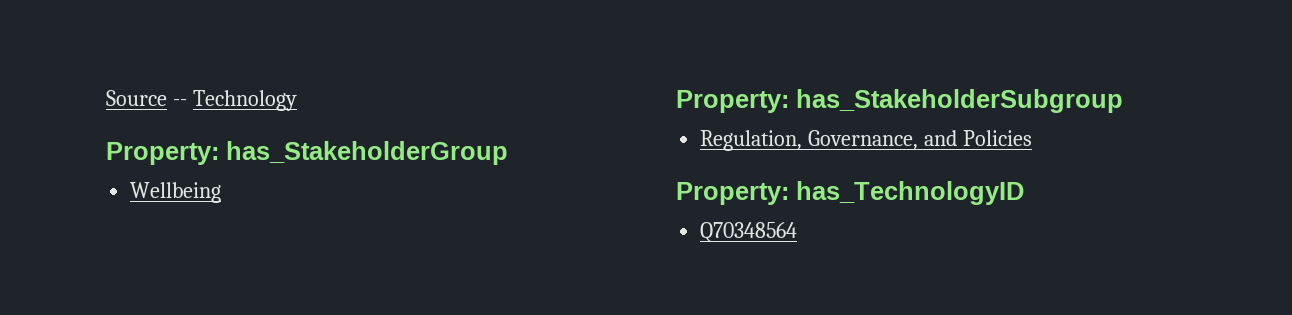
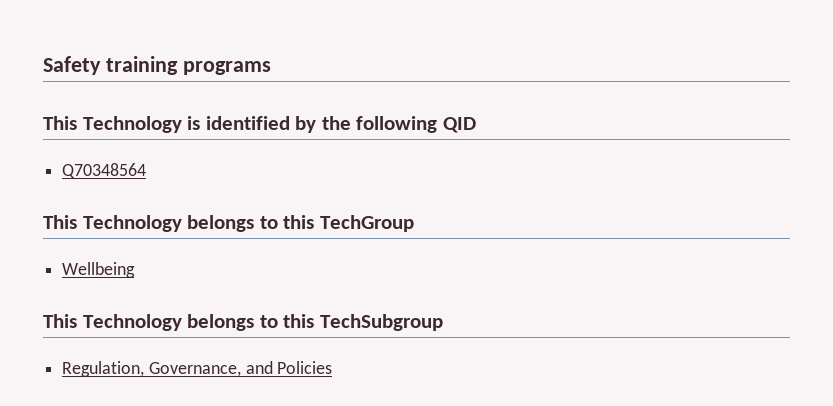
[106,90,297,111] [106,141,508,165] [130,182,222,203] [676,89,1123,113] Source -- Technology // Property: has_StakeholderGroup // Wellbeing // Property: has_StakeholderSubgroup -> [43,56,271,75] [43,116,476,133] [62,163,147,179] [43,215,414,232] [62,262,136,278] [43,314,443,331] Safety training programs // This Technology is identified by the following QID // Q70348564 // This Technology belongs to this TechGroup // Wellbeing // This Technology belongs to this TechSubgroup
[676,181,1024,205] [700,222,798,242] // Property: has_TechnologyID // Q70348564 -> (333, 367) none

